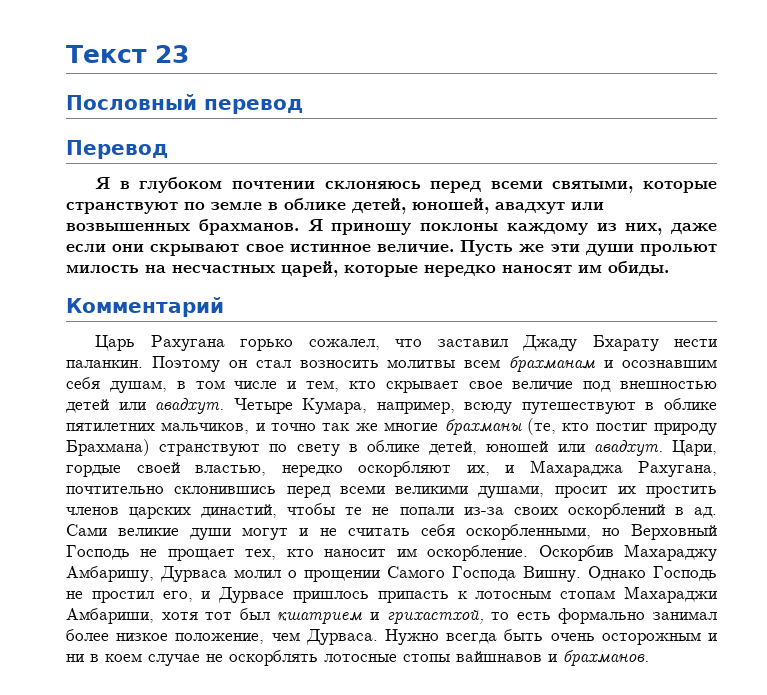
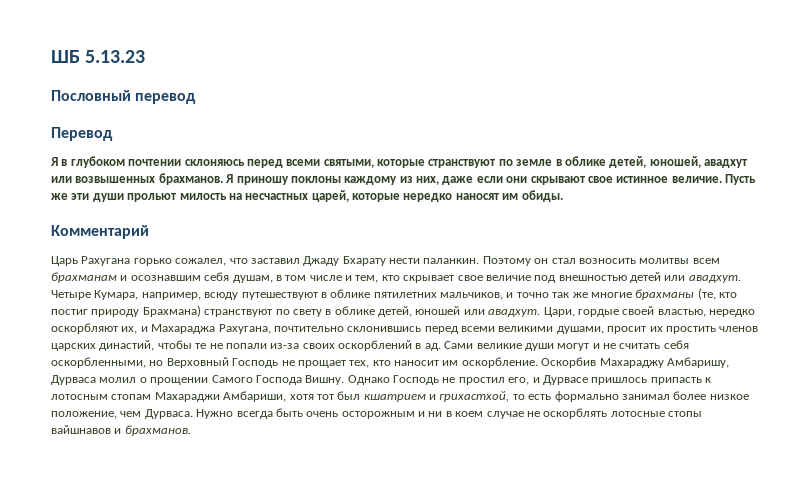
[66,45,189,63] Текст 23 -> [51,50,146,63] ШБ 5.13.23

